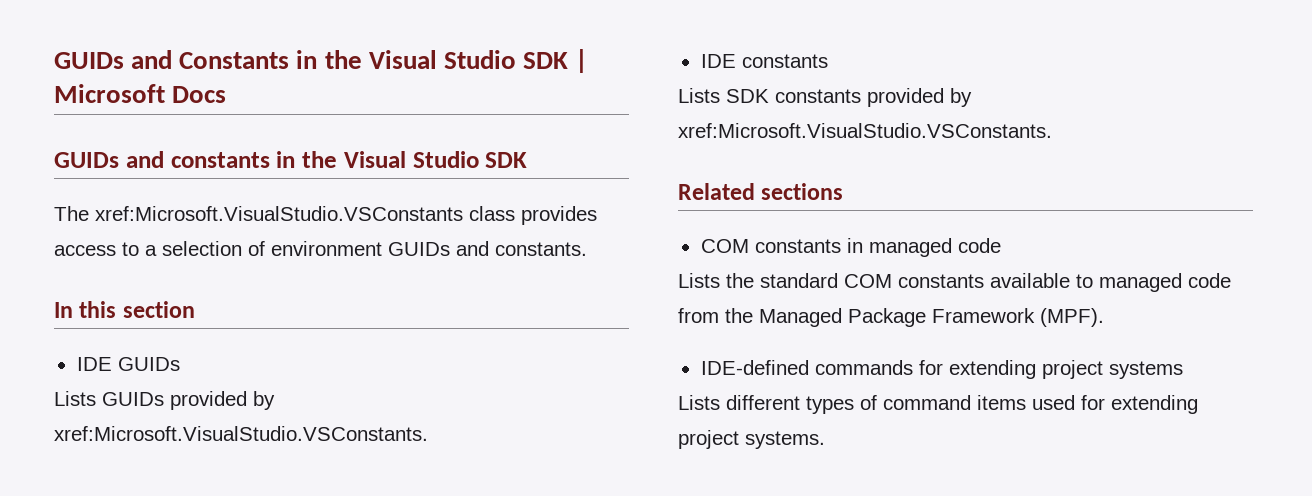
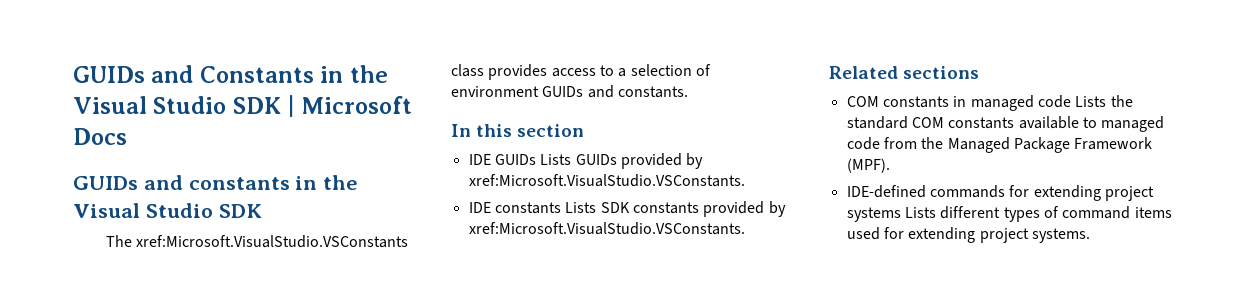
(180, 364) // -> (536, 159) none
(828, 61) // -> (561, 208) none
(1001, 245) // -> (1071, 101) none
(1183, 370) // -> (901, 214) none

